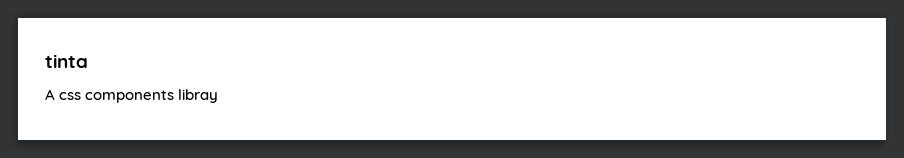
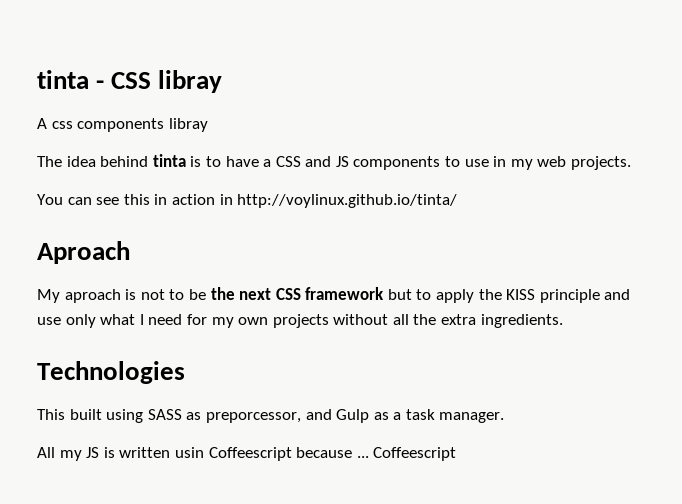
[45,54,88,68] tinta -> [37,70,223,93] tinta - CSS libray
(219, 96) none -> [37,154,632,170] [37,194,458,208] [37,241,130,264] [37,287,631,303] [37,314,563,328] [37,361,185,384] [37,409,505,423] [37,447,457,461] // The idea behind tinta is to have a CSS and JS components to use in my web projects. // You can see this in action in http://voylinux.github.io/tinta/ // Aproach // My aproach is not to be the next CSS framework but to apply the KISS principle and use only what I need for my own projects without all the extra ingredients. // Technologies // This built using SASS as preporcessor, and Gulp as a task manager. // All my JS is written usin Coffeescript because ... Coffeescript

